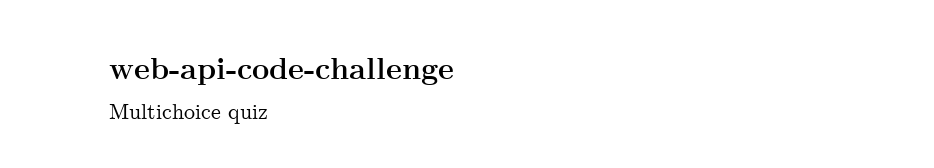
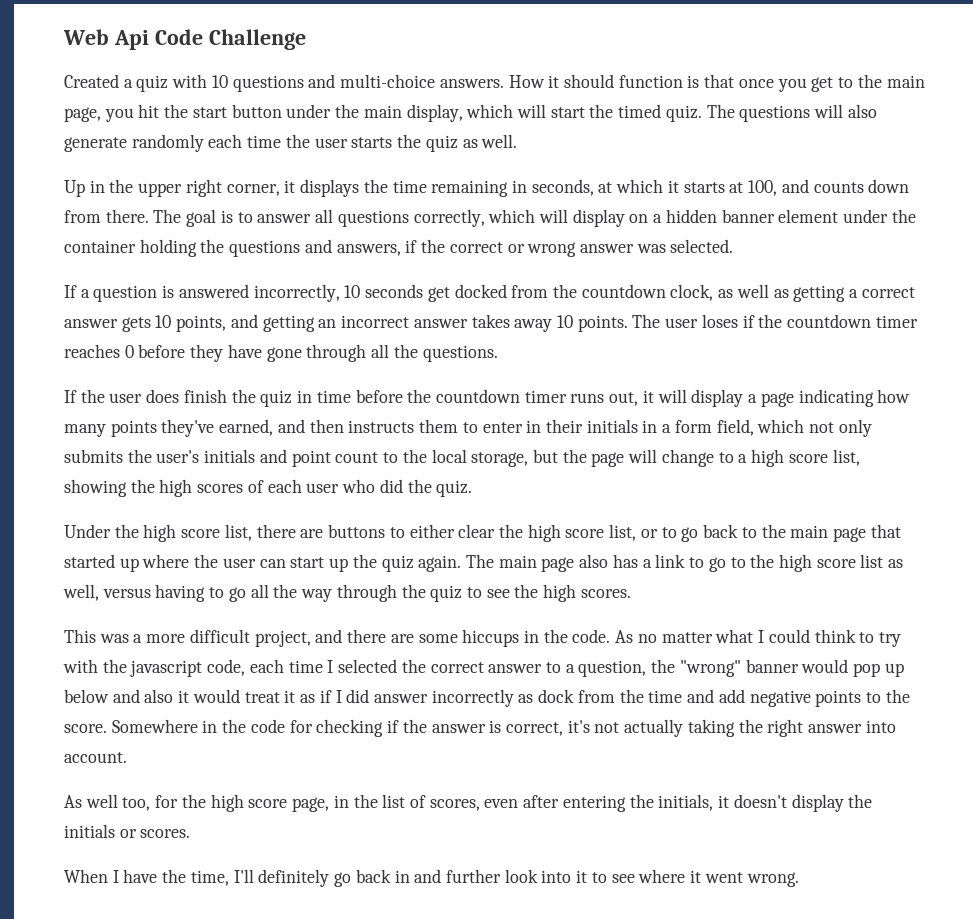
[109,58,454,85] [109,103,268,124] web-api-code-challenge // Multichoice quiz -> [63,29,306,50] [64,74,925,92] [64,104,877,122] [64,134,518,152] [64,179,910,197] [64,209,916,227] [64,239,734,257] [64,284,915,302] [64,314,918,332] [64,344,498,362] [64,389,911,407] [64,419,872,437] [64,449,860,467] [64,479,473,497] [64,524,901,542] [64,554,904,572] [63,584,631,602] [64,629,901,647] [63,659,904,677] [64,689,910,707] [64,719,896,737] [64,752,127,763] [64,794,873,812] [64,824,191,838] [64,869,799,887] Web Api Code Challenge // Created a quiz with 10 questions and multi-choice answers. How it should function is that once you get to the main page, you hit the start button under the main display, which will start the timed quiz. The questions will also generate randomly each time the user starts the quiz as well. // Up in the upper right corner, it displays the time remaining in seconds, at which it starts at 100, and counts down from there. The goal is to answer all questions correctly, which will display on a hidden banner element under the container holding the questions and answers, if the correct or wrong answer was selected. // If a question is answered incorrectly, 10 seconds get docked from the countdown clock, as well as getting a correct answer gets 10 points, and getting an incorrect answer takes away 10 points. The user loses if the countdown timer reaches 0 before they have gone through all the questions. // If the user does finish the quiz in time before the countdown timer runs out, it will display a page indicating how many points they've earned, and then instructs them to enter in their initials in a form field, which not only submits the user's initials and point count to the local storage, but the page will change to a high score list, showing the high scores of each user who did the quiz. // Under the high score list, there are buttons to either clear the high score list, or to go back to the main page that started up where the user can start up the quiz again. The main page also has a link to go to the high score list as well, versus having to go all the way through the quiz to see the high scores. // This was a more difficult project, and there are some hiccups in the code. As no matter what I could think to try with the javascript code, each time I selected the correct answer to a question, the "wrong" banner would pop up below and also it would treat it as if I did answer incorrectly as dock from the time and add negative points to the score. Somewhere in the code for checking if the answer is correct, it's not actually taking the right answer into account. // As well too, for the high score page, in the list of scores, even after entering the initials, it doesn't display the initials or scores. // When I have the time, I'll definitely go back in and further look into it to see where it went wrong.

